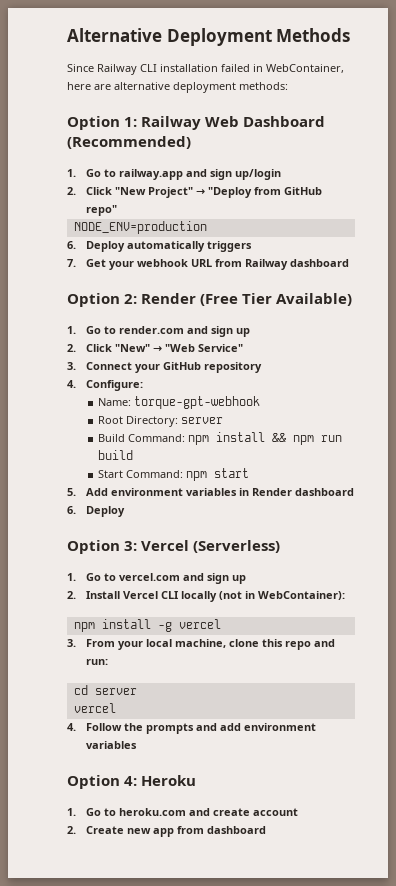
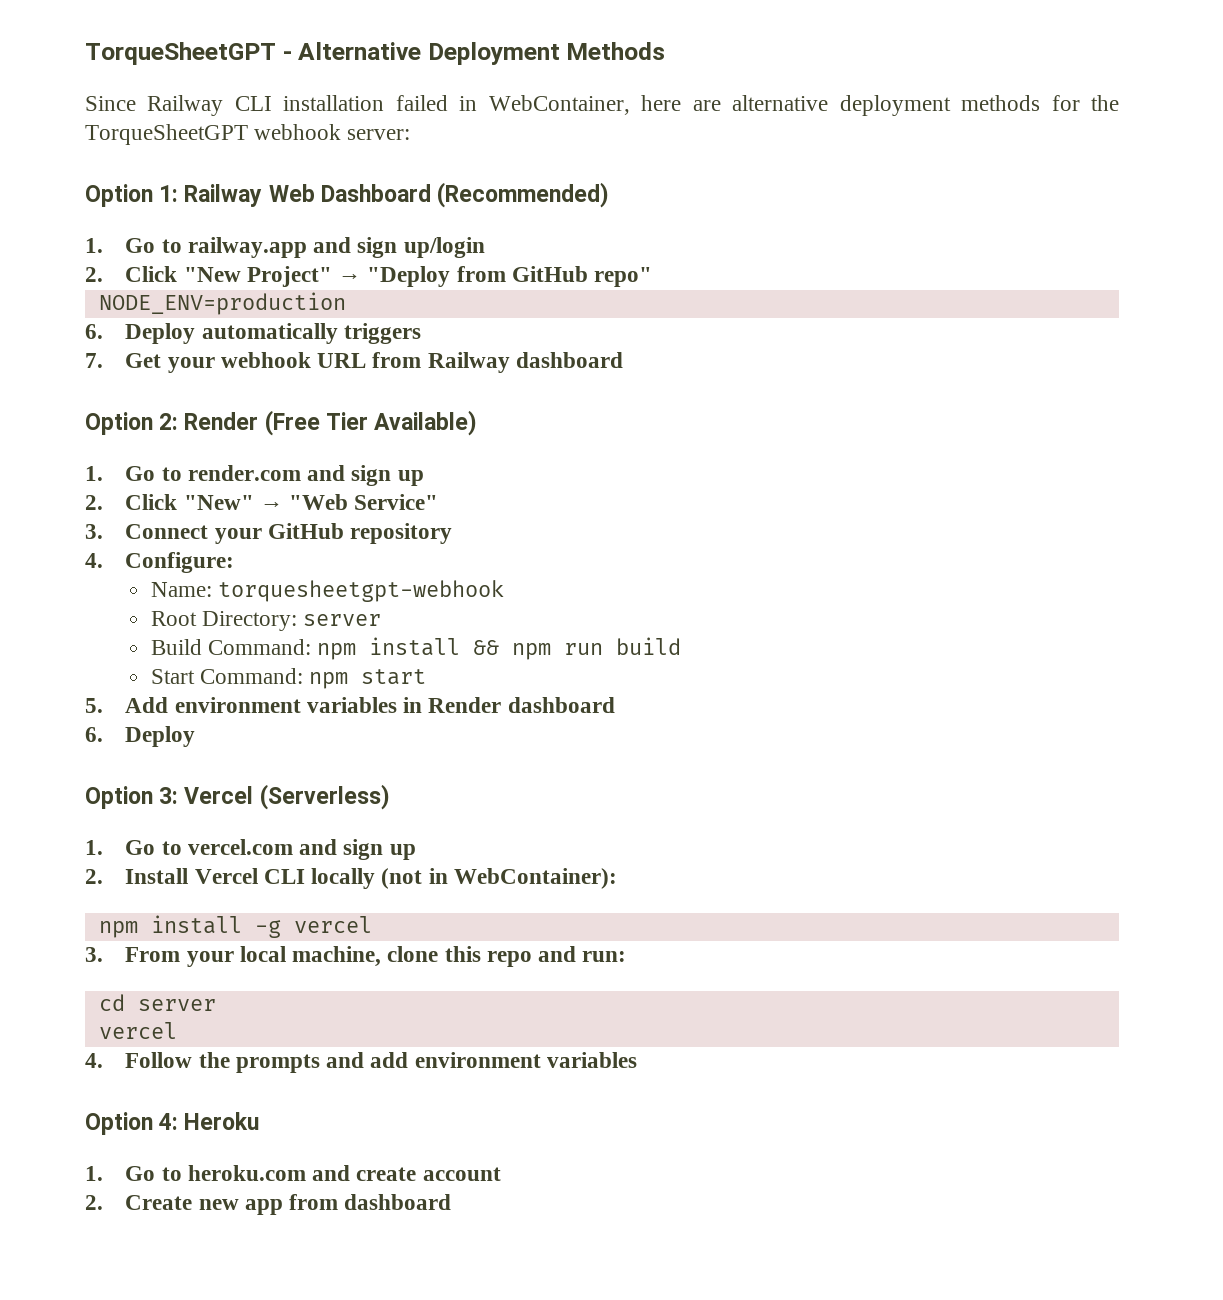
(67, 35) none -> [85,42,292,65] TorqueSheetGPT -
[239,82,288,90] methods: -> [961,95,1119,111] [85,124,411,145] methods for the TorqueSheetGPT webhook server:
[134,396,261,409] torque-gpt-webhook -> [217,580,504,602] torquesheetgpt-webhook

